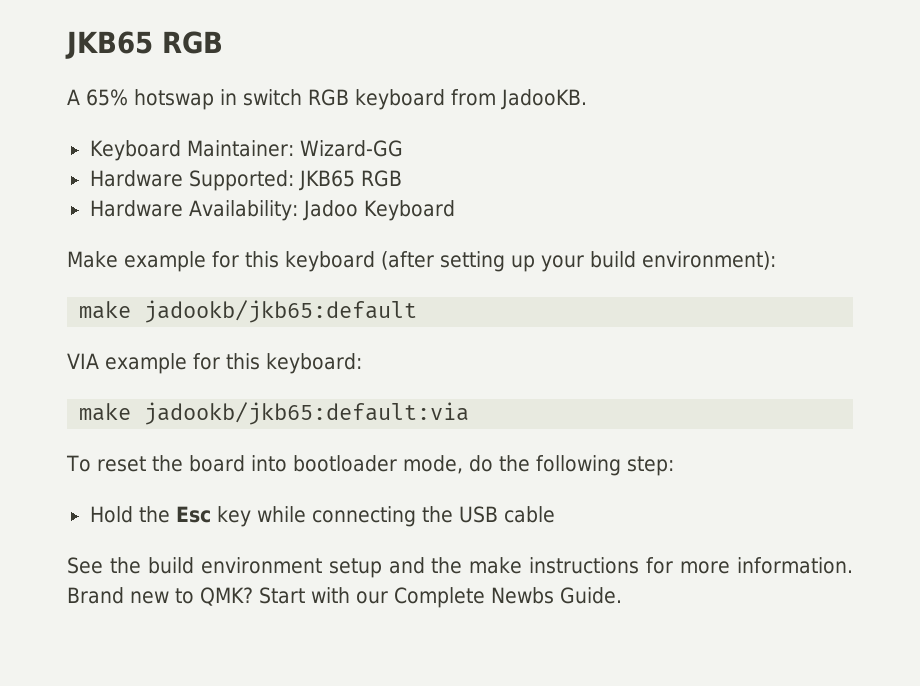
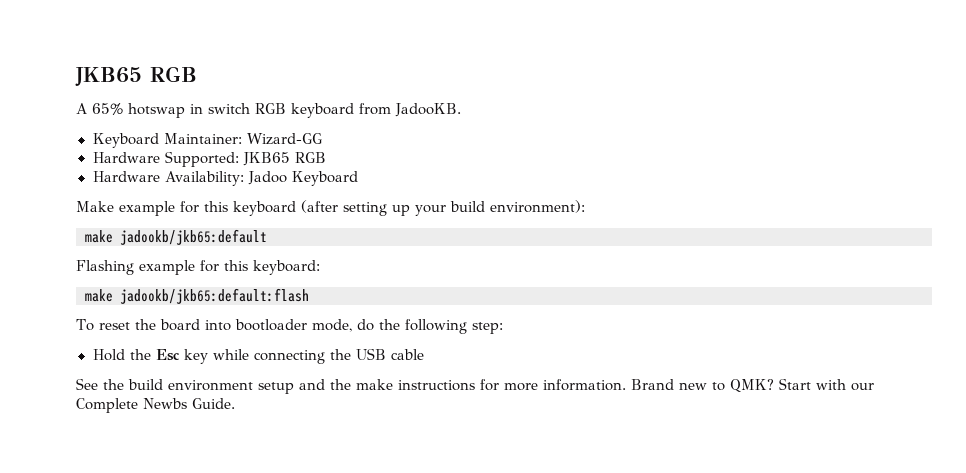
[67,353,99,369] VIA -> [76,260,134,275] Flashing
[144,402,470,425] jadookb/jkb65:default:via -> [120,288,309,304] jadookb/jkb65:default:flash

